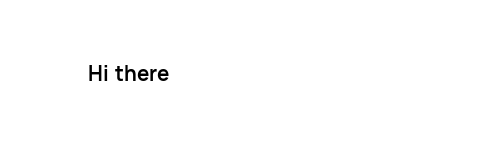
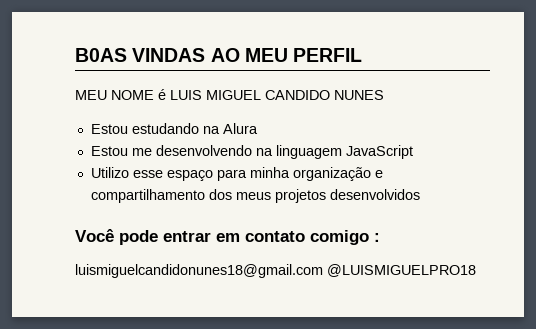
[88,65,169,81] Hi there -> [75,48,363,62] [75,89,384,100] [90,123,258,134] [90,145,413,159] [90,167,383,181] [90,189,420,203] [75,229,380,245] [75,264,476,278] B0AS VINDAS AO MEU PERFIL // MEU NOME é LUIS MIGUEL CANDIDO NUNES // Estou estudando na Alura // Estou me desenvolvendo na linguagem JavaScript // Utilizo esse espaço para minha organização e compartilhamento dos meus projetos desenvolvidos // Você pode entrar em contato comigo : // luismiguelcandidonunes18@gmail.com @LUISMIGUELPRO18

